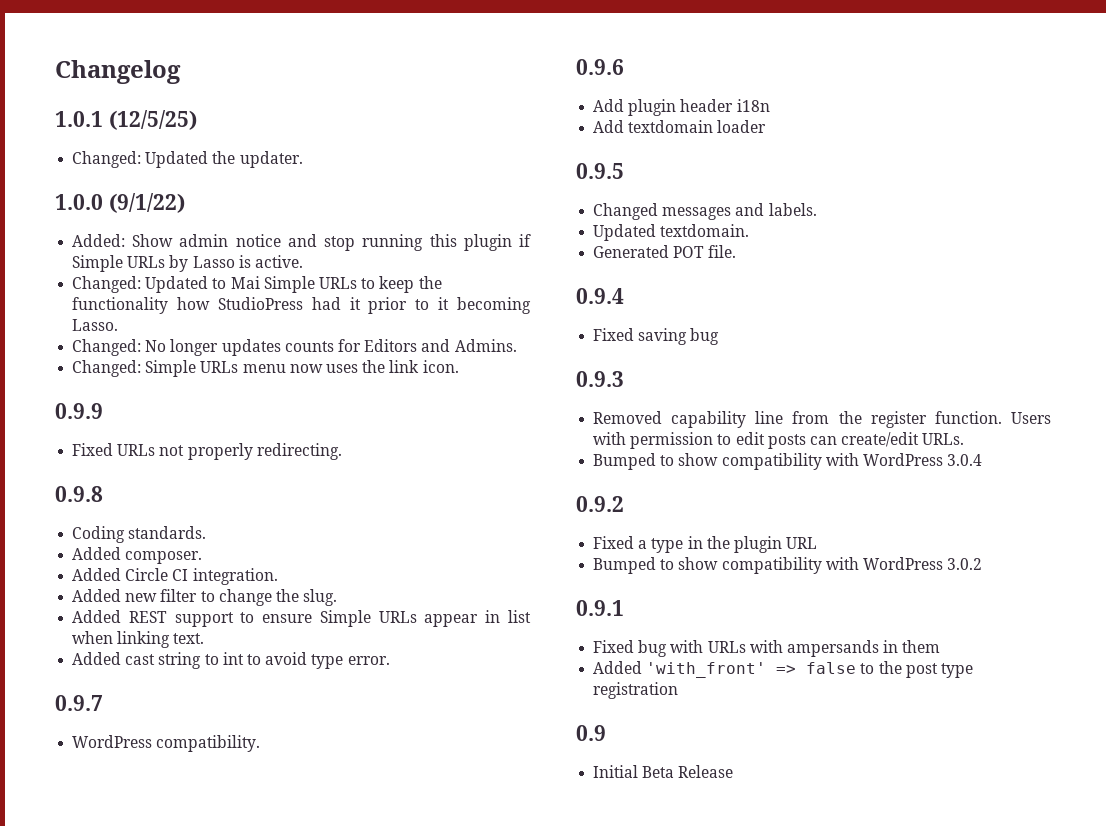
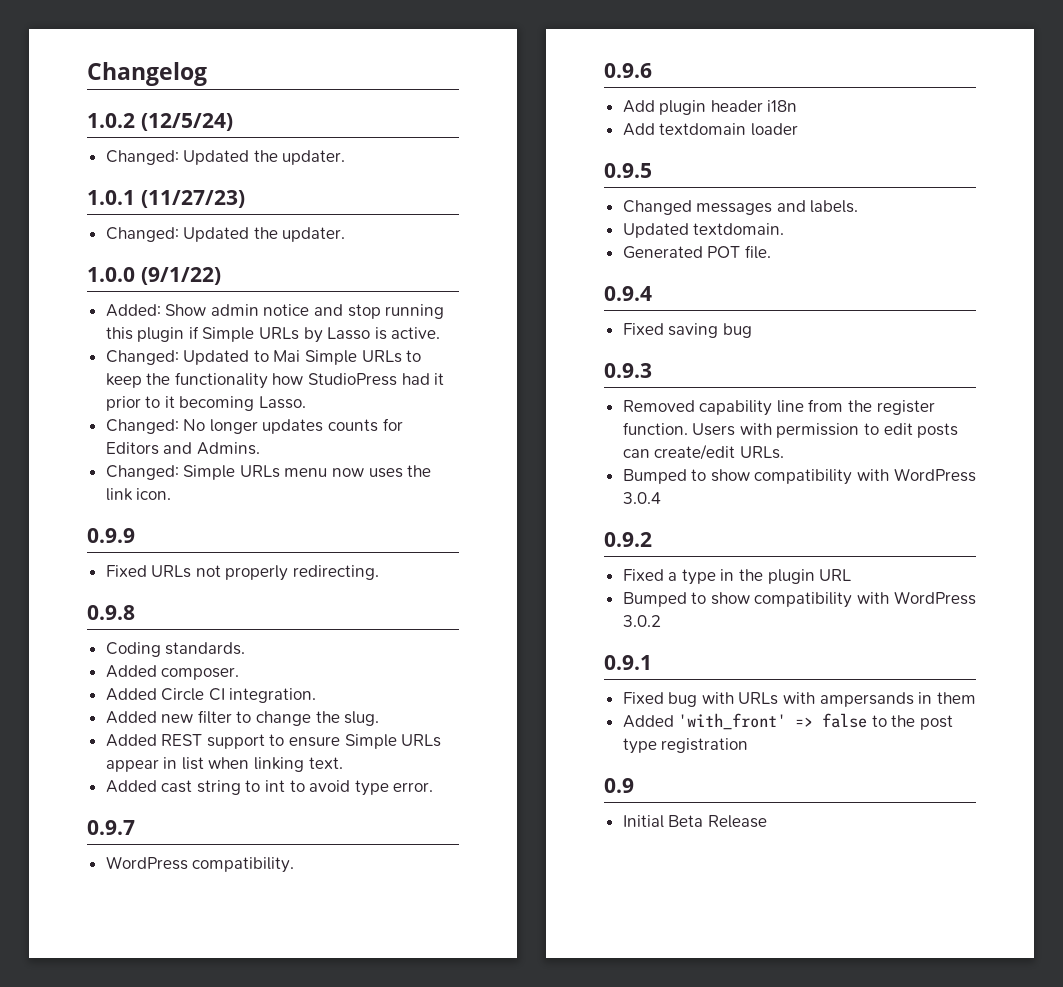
(181, 72) none -> [87,113,233,131] [105,150,346,165] // 1.0.2 (12/5/24) // Changed: Updated the updater.
[108,110,197,130] (12/5/25) -> [140,190,245,208] (11/27/23)

